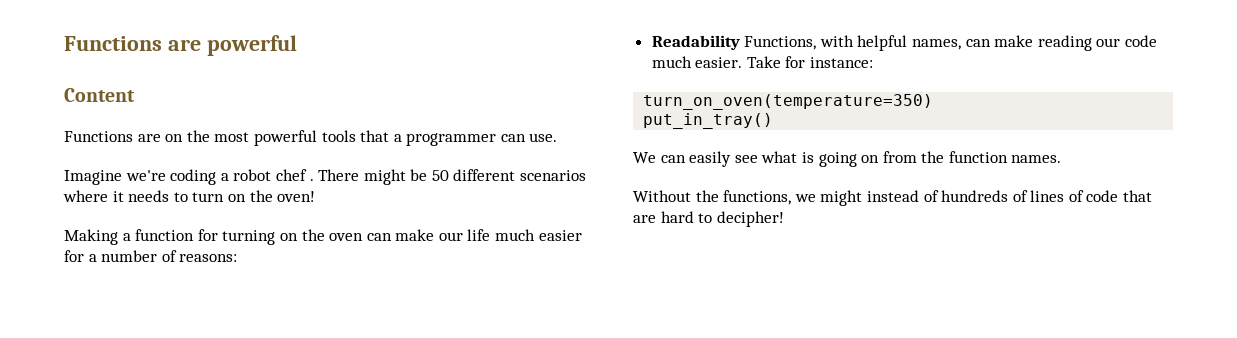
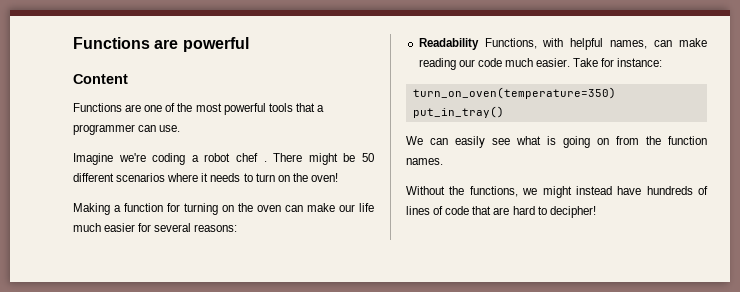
[165,134,184,142] on -> [144,103,176,112] one of
[88,250,177,262] a number of -> [154,223,192,232] several
[923,190,939,202] of -> [617,186,642,195] have

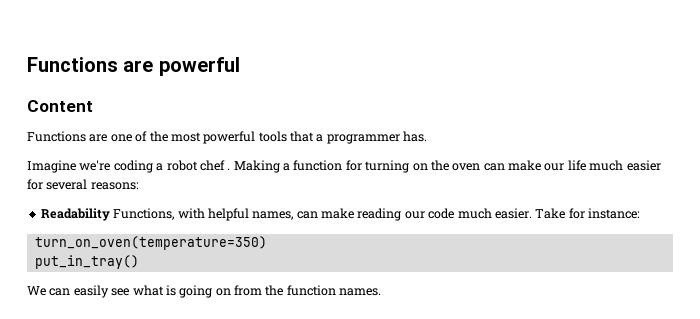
[138,125,181,132] can use. -> [403,131,428,142] has.
[273,153,374,165] [73,173,338,182] There might be 50 different scenarios where it needs to turn on the oven! // -> (231, 169) none
[406,186,708,198] [406,206,596,218] // Without the functions, we might instead have hundreds of lines of code that are hard to decipher! -> (382, 292) none

